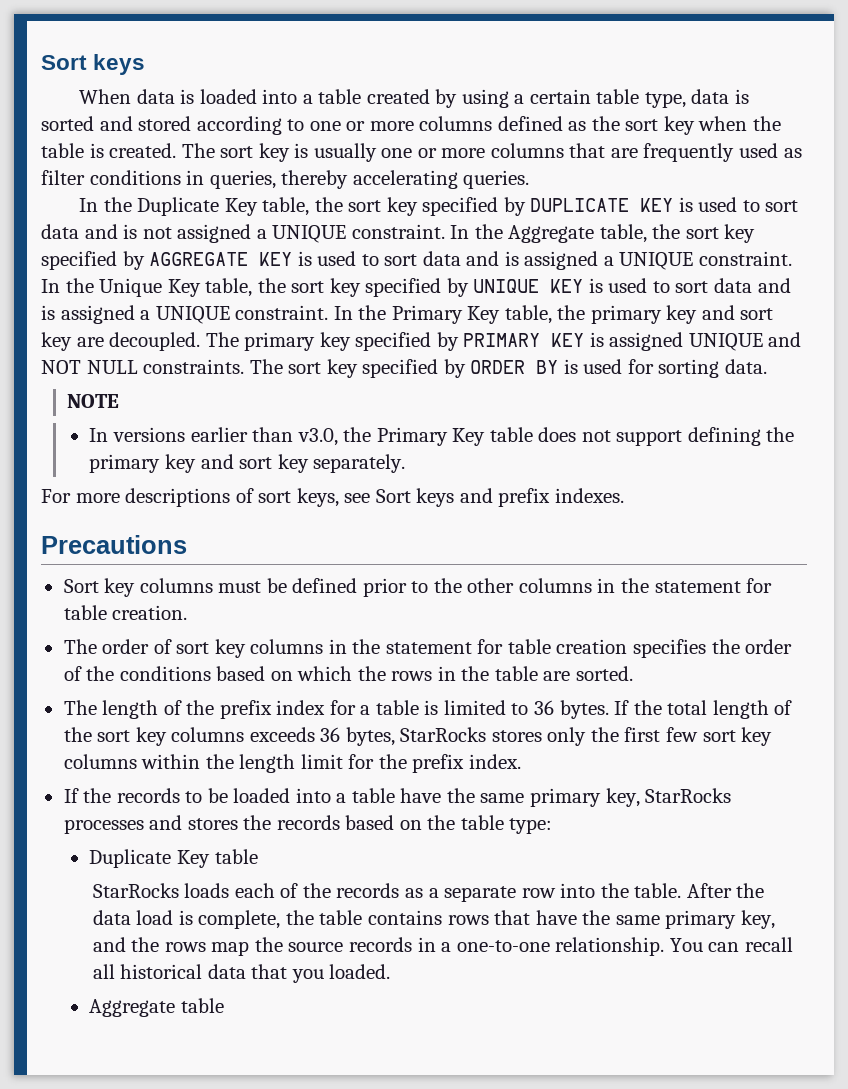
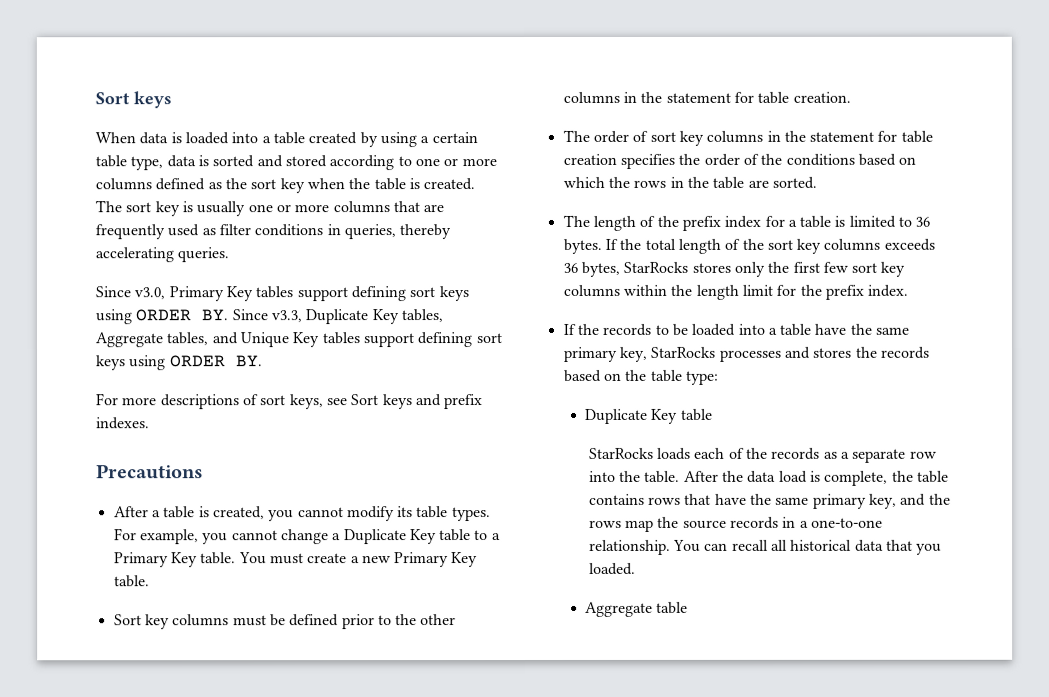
[78,197,799,216] [41,224,756,243] [41,251,792,270] [41,278,791,297] [41,305,774,324] [41,332,802,351] [41,359,767,378] [66,394,119,408] [89,427,795,446] [89,454,406,473] In the Duplicate Key table, the sort key specified by DUPLICATE KEY is used to sort data and is not assigned a UNIQUE constraint. In the Aggregate table, the sort key specified by AGGREGATE KEY is used to sort data and is assigned a UNIQUE constraint. In the Unique Key table, the sort key specified by UNIQUE KEY is used to sort data and is assigned a UNIQUE constraint. In the Primary Key table, the primary key and sort key are decoupled. The primary key specified by PRIMARY KEY is assigned UNIQUE and NOT NULL constraints. The sort key specified by ORDER BY is used for sorting data. // NOTE // In versions earlier than v3.0, the Primary Key table does not support defining the primary key and sort key separately. -> [95,286,469,302] [95,309,443,325] [95,332,502,348] [96,355,263,371] Since v3.0, Primary Key tables support defining sort keys using ORDER BY. Since v3.3, Duplicate Key tables, Aggregate tables, and Unique Key tables support defining sort keys using ORDER BY.
(187, 544) none -> [113,506,491,522] [113,528,501,545] [113,552,479,568] [113,575,150,588] // After a table is created, you cannot modify its table types. For example, you cannot change a Duplicate Key table to a Primary Key table. You must create a new Primary Key table.

